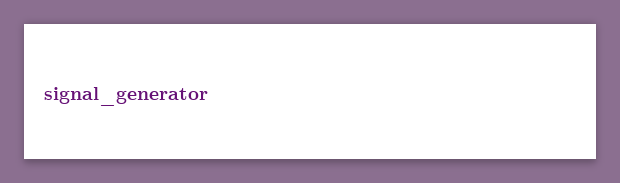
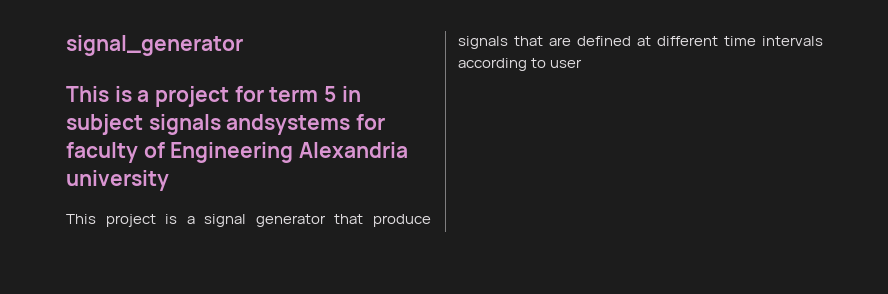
(208, 96) none -> [66,86,361,107] [66,114,386,135] [66,142,409,163] [66,170,169,191] [66,214,431,227] [458,36,823,49] [458,58,583,71] // This is a project for term 5 in subject signals andsystems for faculty of Engineering Alexandria university // This project is a signal generator that produce signals that are defined at different time intervals according to user

